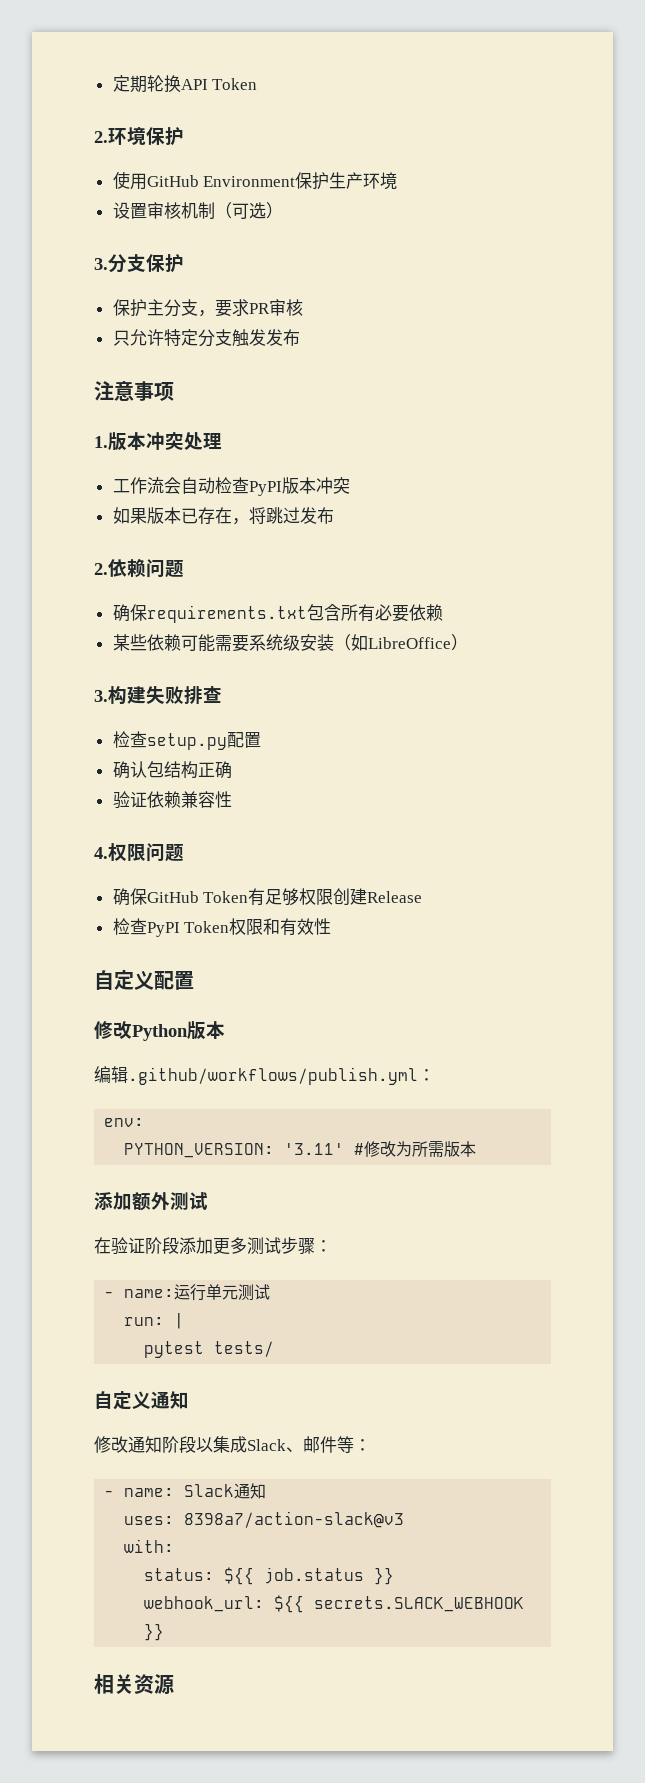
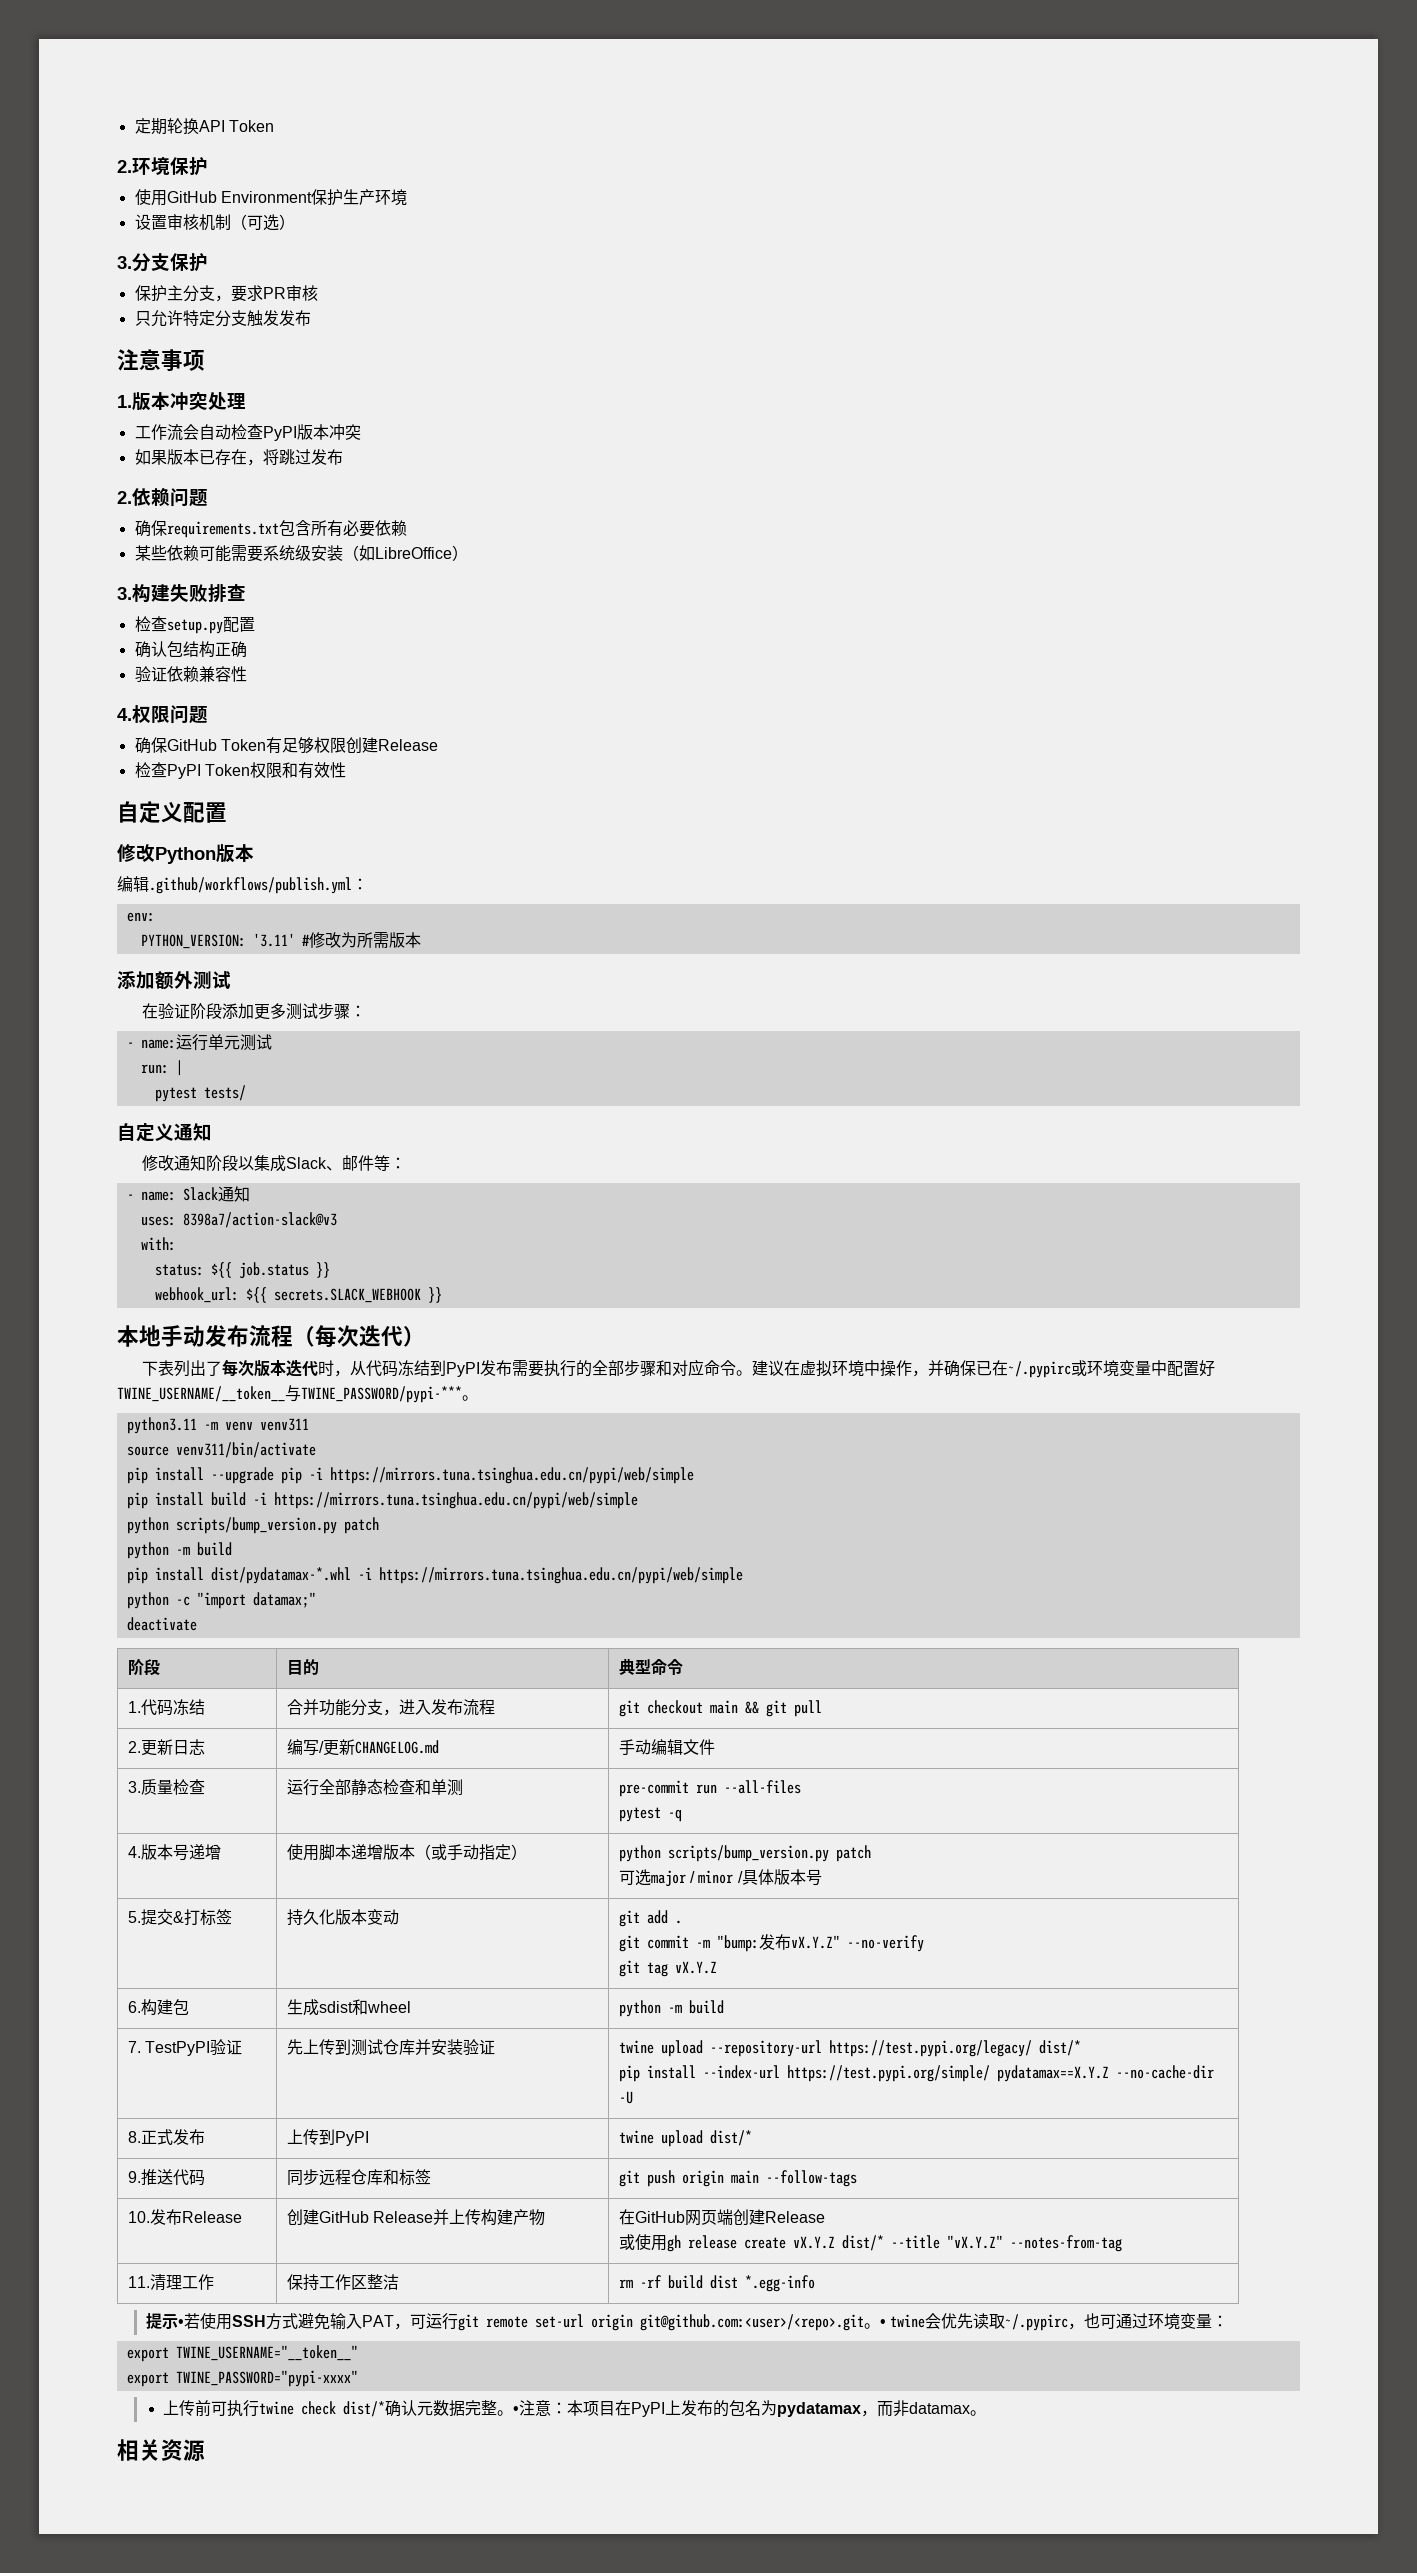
(165, 1632) none -> [117,1325,425,1347] [141,1359,1215,1378] [117,1385,478,1403] [126,1417,309,1434] [126,1442,316,1458] [126,1467,694,1484] [126,1492,638,1509] [126,1517,379,1534] [126,1542,232,1559] [126,1567,743,1584] [126,1592,316,1609] [126,1617,197,1631] [127,1658,160,1676] [286,1659,319,1675] [618,1658,683,1675] [127,1699,205,1716] [286,1699,495,1716] [618,1700,822,1717] [127,1739,205,1756] [286,1739,439,1756] [618,1739,715,1756] [127,1779,205,1795] [286,1779,463,1796] [618,1780,801,1797] [618,1807,682,1822] [127,1844,221,1861] [286,1844,527,1861] [618,1845,871,1862] [618,1869,822,1887] [127,1909,232,1926] [286,1909,399,1926] [618,1910,682,1927] [618,1934,924,1952] [618,1960,717,1977] [127,1999,189,2016] [286,1999,411,2016] [618,2000,724,2017] [127,2039,242,2056] [286,2039,495,2056] [618,2040,1081,2057] [618,2065,1214,2082] [618,2091,633,2104] [127,2129,205,2145] [286,2129,369,2146] [618,2130,752,2147] [127,2169,205,2186] [286,2169,431,2186] [618,2170,857,2187] [127,2209,242,2225] [286,2209,545,2226] [618,2209,825,2226] [618,2234,1122,2252] [127,2274,214,2291] [286,2274,399,2291] [618,2275,815,2292] [145,2313,1228,2331] [126,2345,358,2362] [126,2370,358,2387] [163,2400,987,2417] // 本地手动发布流程（每次迭代） // 下表列出了每次版本迭代时，从代码冻结到PyPI发布需要执行的全部步骤和对应命令。建议在虚拟环境中操作，并确保已在~/.pypirc或环境变量中配置好TWINE_USERNAME/__token__与TWINE_PASSWORD/pypi-***。 // python3.11 -m venv venv311 // source venv311/bin/activate // pip install --upgrade pip -i https://mirrors.tuna.tsinghua.edu.cn/pypi/web/simple // pip install build -i https://mirrors.tuna.tsinghua.edu.cn/pypi/web/simple // python scripts/bump_version.py patch // python -m build // pip install dist/pydatamax-*.whl -i https://mirrors.tuna.tsinghua.edu.cn/pypi/web/simple // python -c "import datamax;" // deactivate // 阶段 | 目的 | 典型命令 // 1.代码冻结 | 合并功能分支，进入发布流程 | git checkout main && git pull // 2.更新日志 | 编写/更新CHANGELOG.md | 手动编辑文件 // 3.质量检查 | 运行全部静态检查和单测 | pre-commit run --all-files // pytest -q // 4.版本号递增 | 使用脚本递增版本（或手动指定） | python scripts/bump_version.py patch // 可选major / minor /具体版本号 // 5.提交&打标签 | 持久化版本变动 | git add . // git commit -m "bump:发布vX.Y.Z" --no-verify // git tag vX.Y.Z // 6.构建包 | 生成sdist和wheel | python -m build // 7. TestPyPI验证 | 先上传到测试仓库并安装验证 | twine upload --repository-url https://test.pypi.org/legacy/ dist/* // pip install --index-url https://test.pypi.org/simple/ pydatamax==X.Y.Z --no-cache-dir -U // 8.正式发布 | 上传到PyPI | twine upload dist/* // 9.推送代码 | 同步远程仓库和标签 | git push origin main --follow-tags // 10.发布Release | 创建GitHub Release并上传构建产物 | 在GitHub网页端创建Release // 或使用gh release create vX.Y.Z dist/* --title "vX.Y.Z" --notes-from-tag // 11.清理工作 | 保持工作区整洁 | rm -rf build dist *.egg-info // 提示•若使用SSH方式避免输入PAT，可运行git remote set-url origin git@github.com:<user>/<repo>.git。• twine会优先读取~/.pypirc，也可通过环境变量： // export TWINE_USERNAME="__token__" // export TWINE_PASSWORD="pypi-xxxx" // 上传前可执行twine check dist/*确认元数据完整。•注意：本项目在PyPI上发布的包名为pydatamax，而非datamax。

